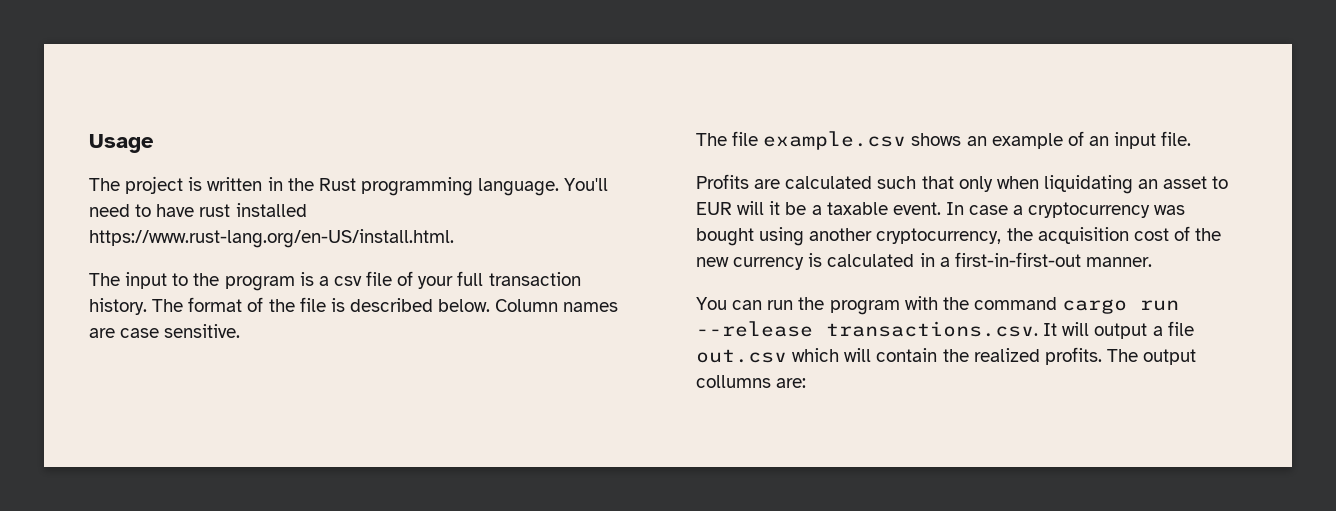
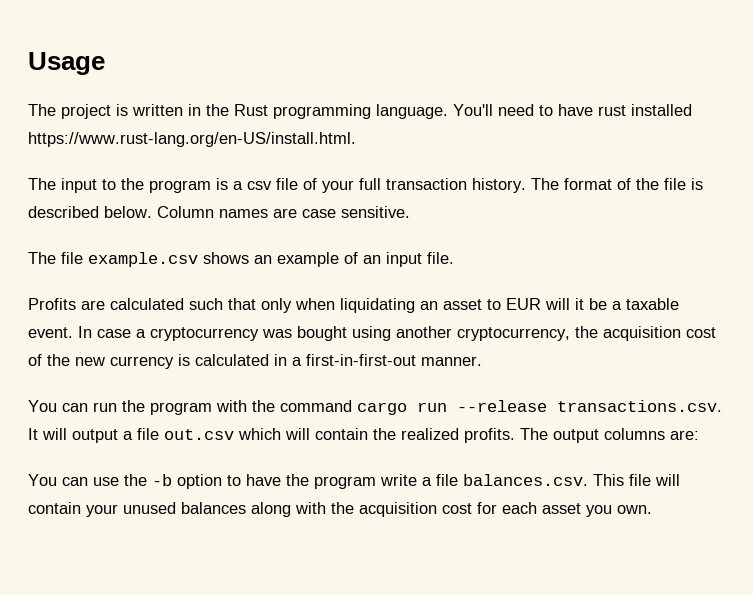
[696,375,771,388] collumns -> [604,428,665,440] columns
(807, 383) none -> [28,474,680,489] [28,502,652,517] // You can use the -b option to have the program write a file balances.csv. This file will contain your unused balances along with the acquisition cost for each asset you own.

